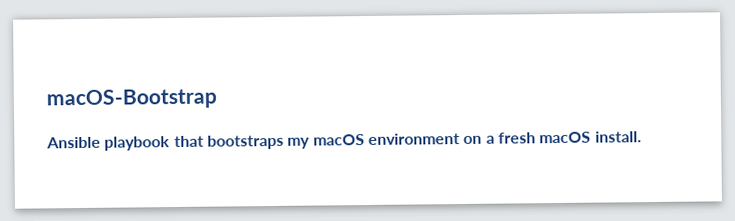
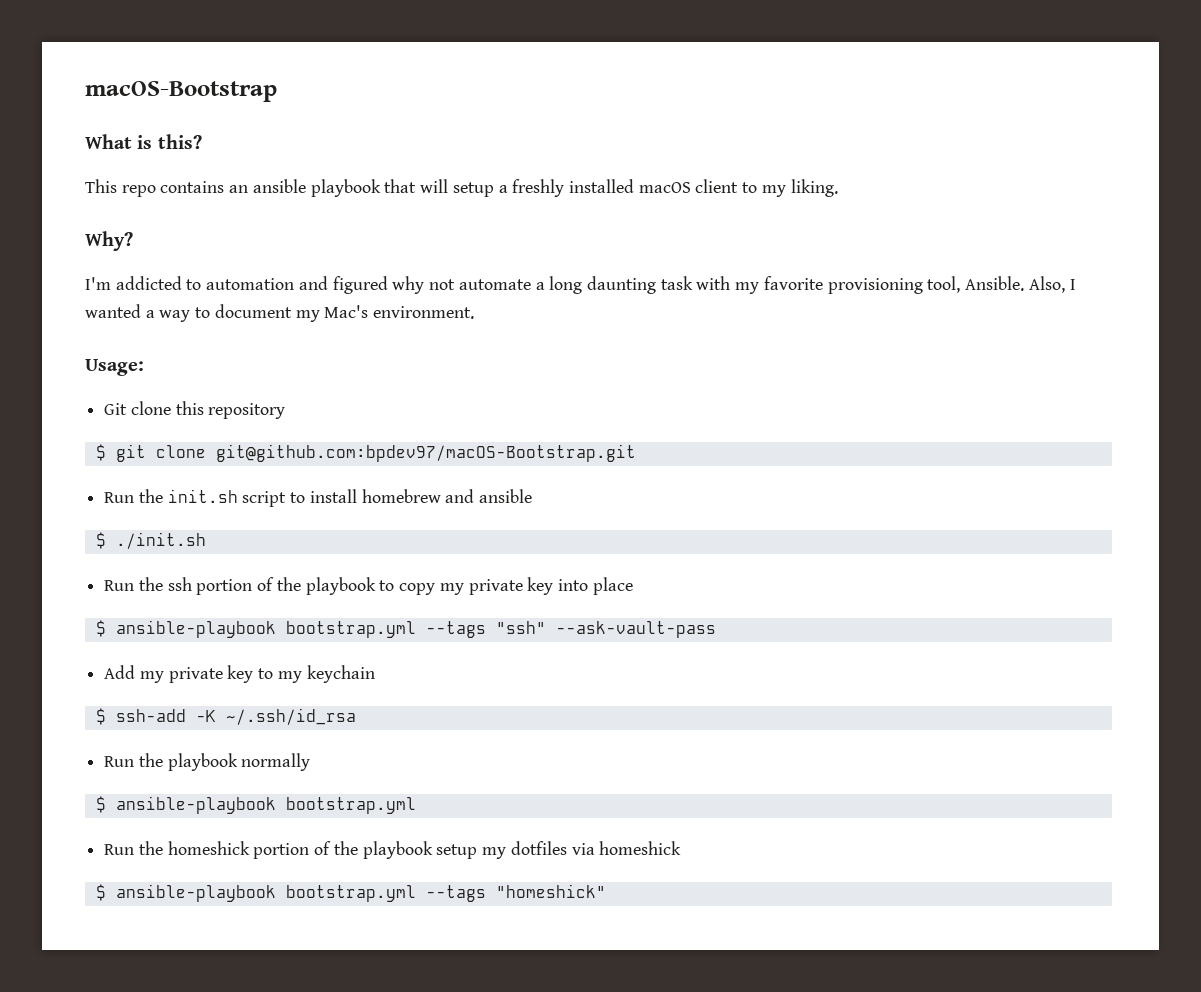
[46,131,642,151] Ansible playbook that bootstraps my macOS environment on a fresh macOS install. -> [85,134,202,149] [85,179,838,197] [85,231,133,251] [85,276,1076,294] [85,304,475,322] [85,359,144,376] [104,401,286,419] [95,444,636,462] [104,489,533,507] [95,532,206,549] [104,577,633,595] [95,620,716,638] [104,665,375,683] [95,708,356,725] [104,753,311,771] [95,796,416,814] [104,841,682,859] [95,884,606,902] What is this? // This repo contains an ansible playbook that will setup a freshly installed macOS client to my liking. // Why? // I'm addicted to automation and figured why not automate a long daunting task with my favorite provisioning tool, Ansible. Also, I wanted a way to document my Mac's environment. // Usage: // Git clone this repository // $ git clone git@github.com:bpdev97/macOS-Bootstrap.git // Run the init.sh script to install homebrew and ansible // $ ./init.sh // Run the ssh portion of the playbook to copy my private key into place // $ ansible-playbook bootstrap.yml --tags "ssh" --ask-vault-pass // Add my private key to my keychain // $ ssh-add -K ~/.ssh/id_rsa // Run the playbook normally // $ ansible-playbook bootstrap.yml // Run the homeshick portion of the playbook setup my dotfiles via homeshick // $ ansible-playbook bootstrap.yml --tags "homeshick"

